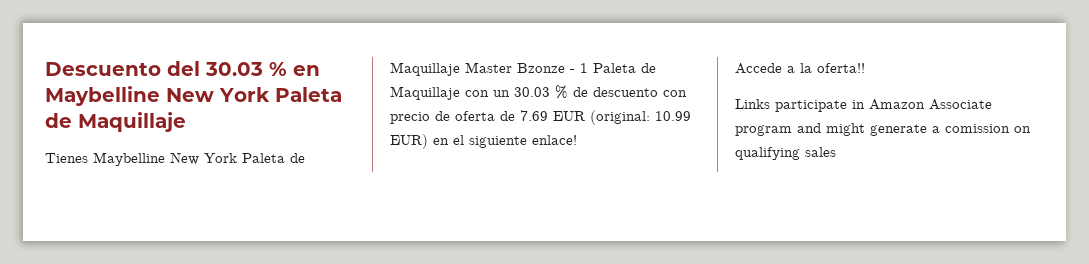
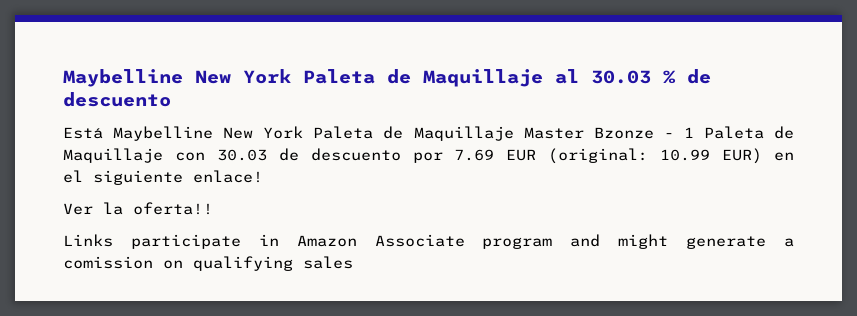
[45,61,320,76] [45,86,342,106] [45,112,186,132] [45,153,88,163] Descuento del 30.03 % en Maybelline New York Paleta de Maquillaje // Tienes -> [63,69,711,87] [63,92,171,107] [63,127,103,139] Maybelline New York Paleta de Maquillaje al 30.03 % de descuento // Está
[493,85,687,99] [390,111,515,124] un 30.03 % de descuento con precio de oferta de -> [216,148,443,163] 30.03 de descuento por
[735,63,795,74] Accede a -> [63,203,93,215] Ver

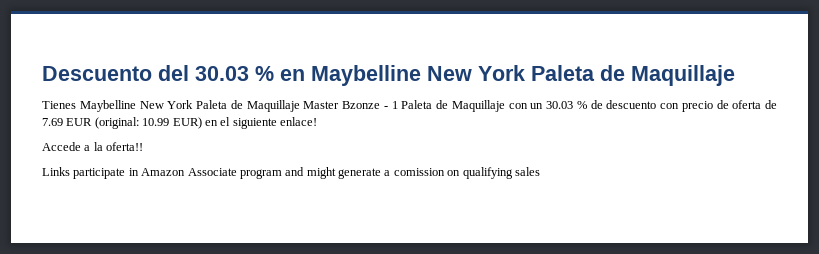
[63,69,711,87] [63,92,171,107] [63,127,103,139] Maybelline New York Paleta de Maquillaje al 30.03 % de descuento // Está -> [42,65,735,86] [42,101,76,109] Descuento del 30.03 % en Maybelline New York Paleta de Maquillaje // Tienes
[216,148,443,163] 30.03 de descuento por -> [530,100,777,112] un 30.03 % de descuento con precio de oferta de
[63,203,93,215] Ver -> [42,142,91,151] Accede a

